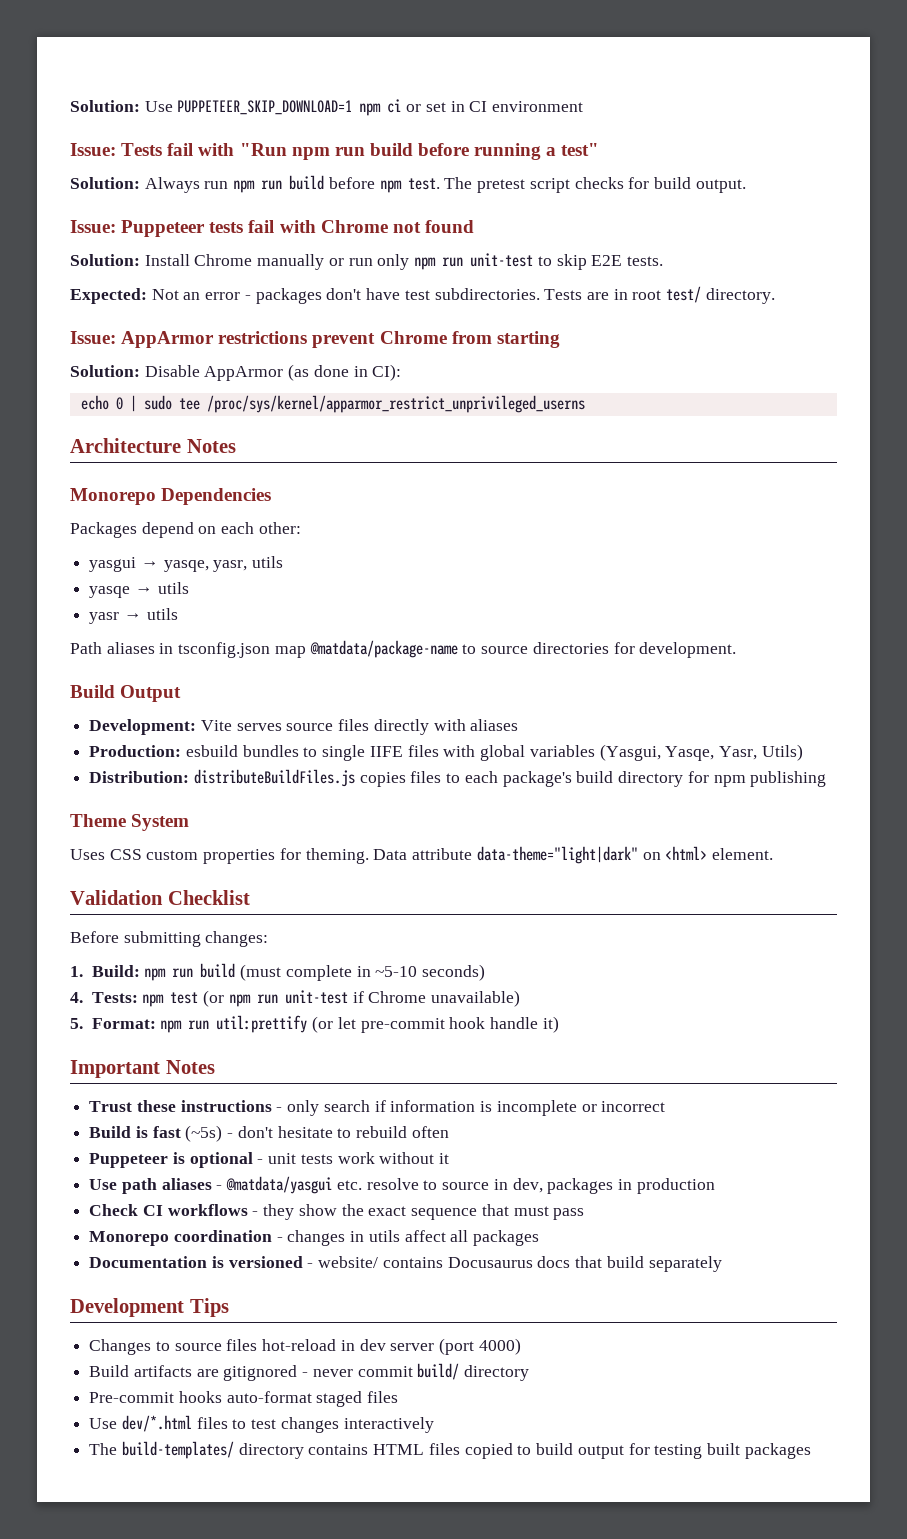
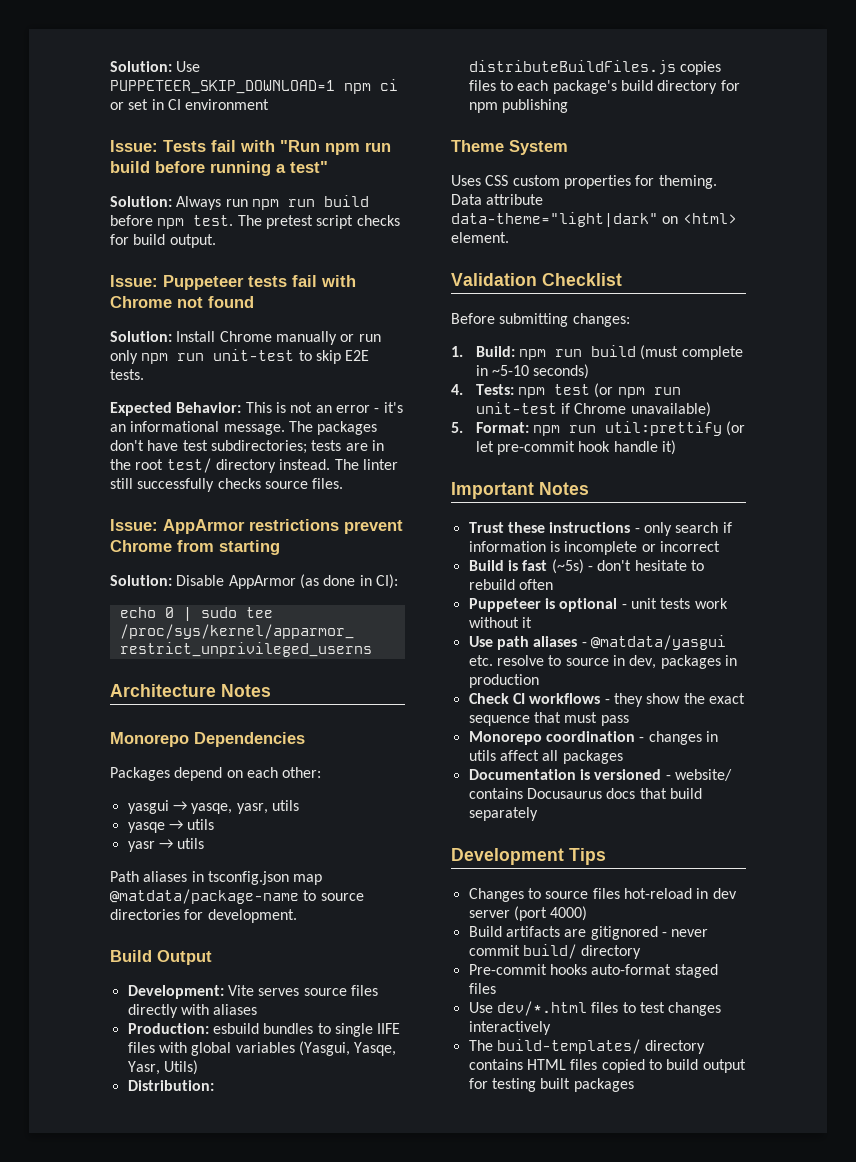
[70,288,251,304] Expected: Not an error - -> [110,402,403,416] [110,421,313,435] Expected Behavior: This is not an error - it's an informational message. The
[434,288,583,300] subdirectories. Tests -> [210,440,342,454] subdirectories; tests
(628, 294) none -> [110,459,131,470] the
[705,288,775,304] directory. -> [215,459,398,473] [110,478,344,492] directory instead. The linter still successfully checks source files.

